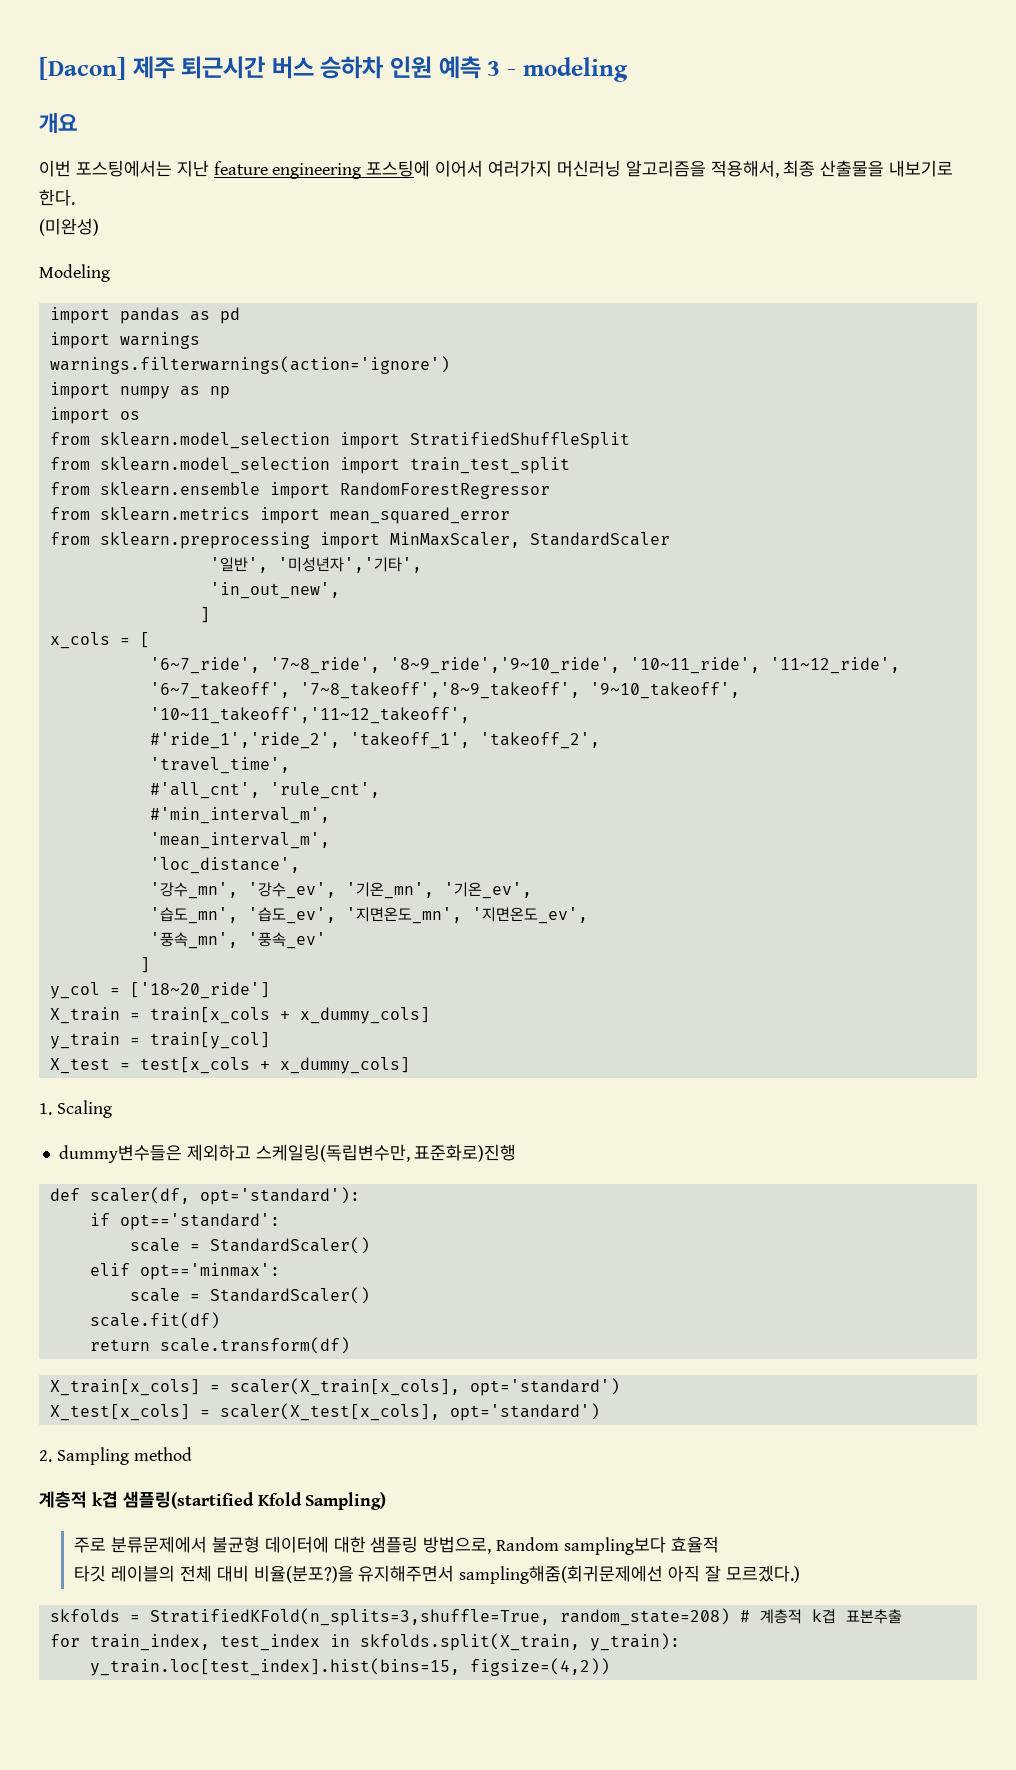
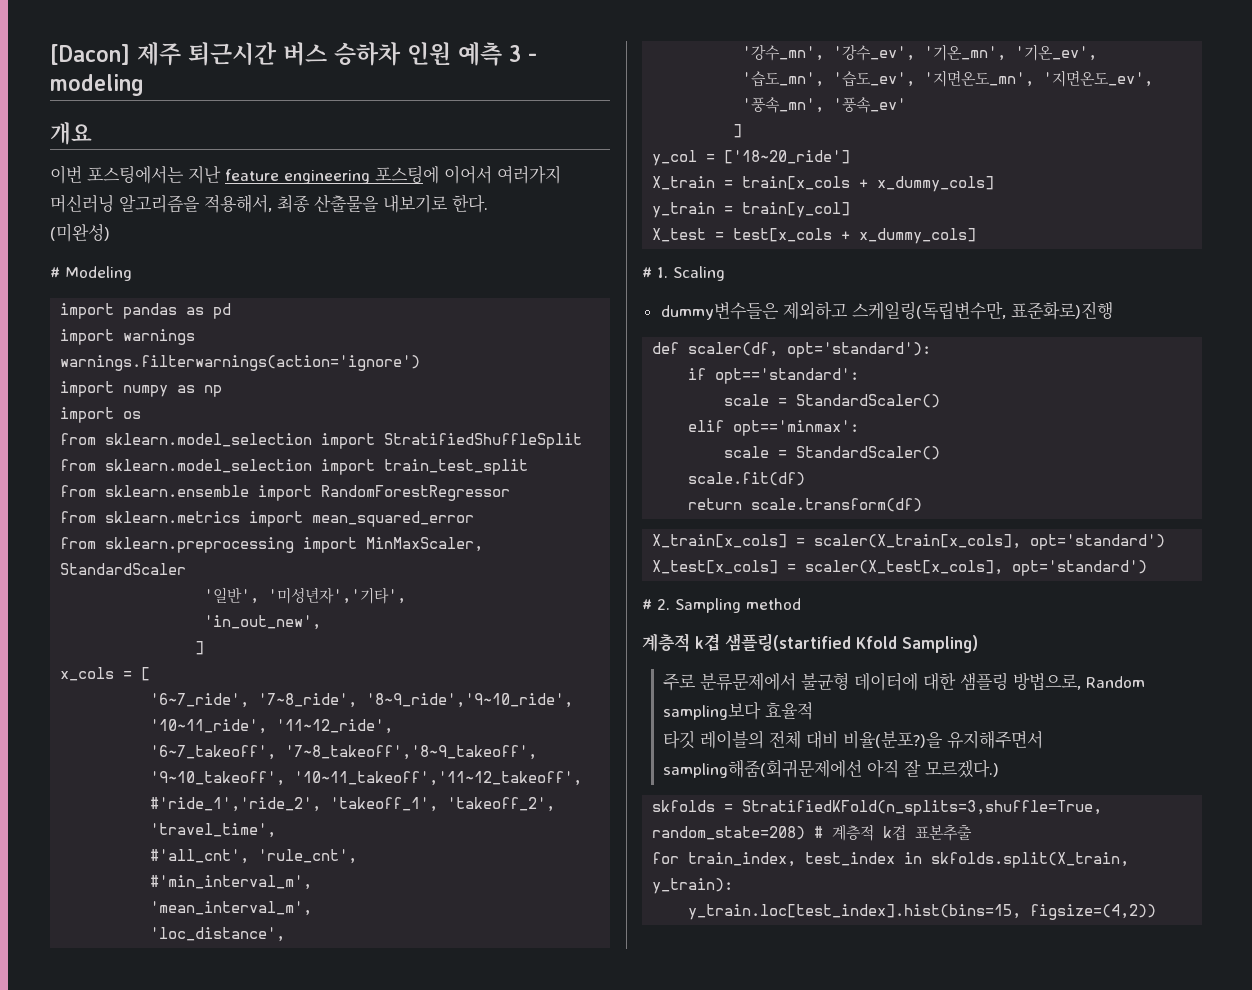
(99, 227) none -> [50,267,60,278] #
(410, 1065) none -> [642,267,652,278] #
(600, 1412) none -> [642,599,652,610] #

